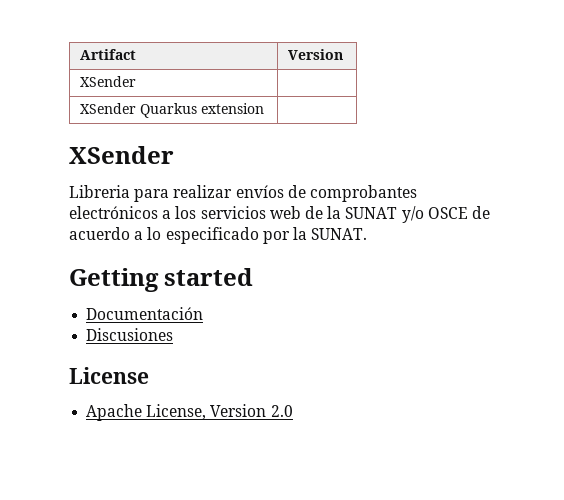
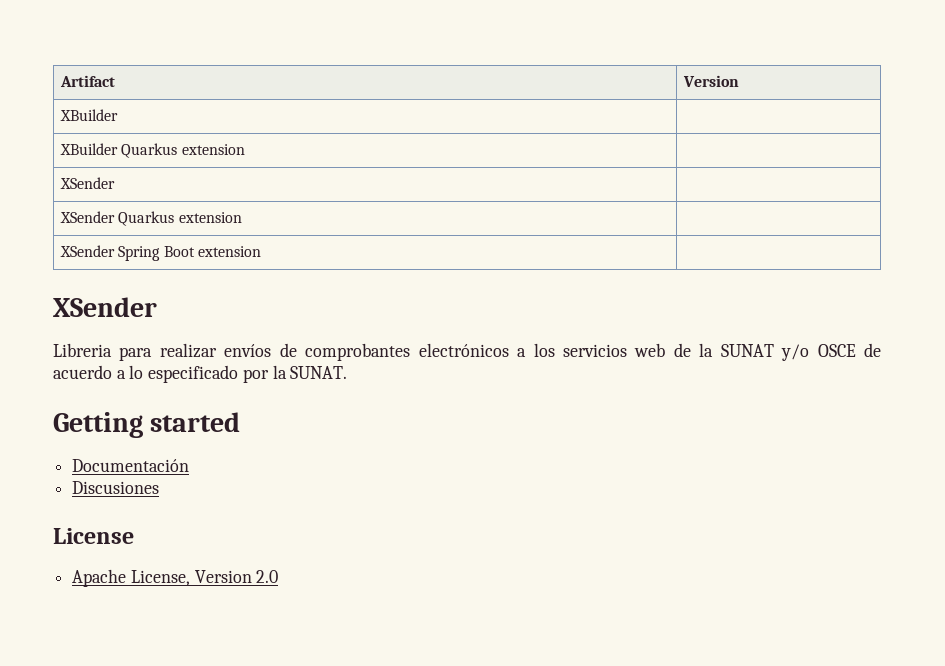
(344, 54) none -> [60,109,119,121] [60,143,245,158] // XBuilder | // XBuilder Quarkus extension |
(265, 108) none -> [60,245,262,261] // XSender Spring Boot extension |

